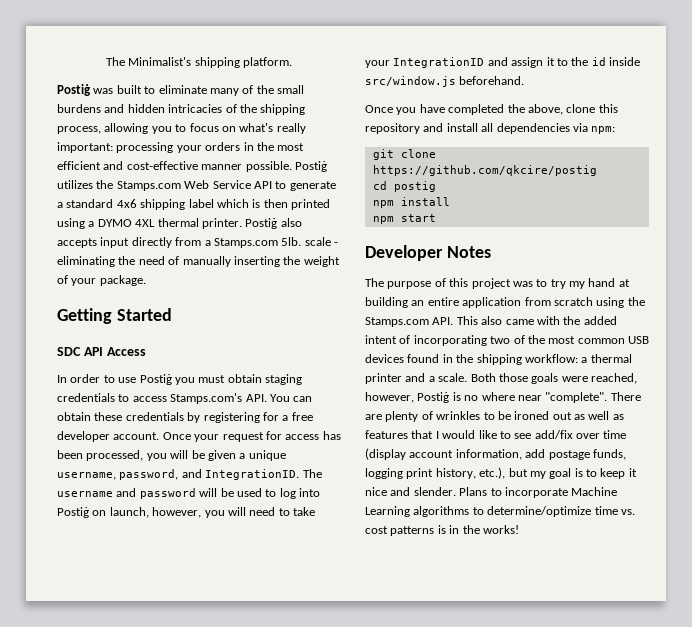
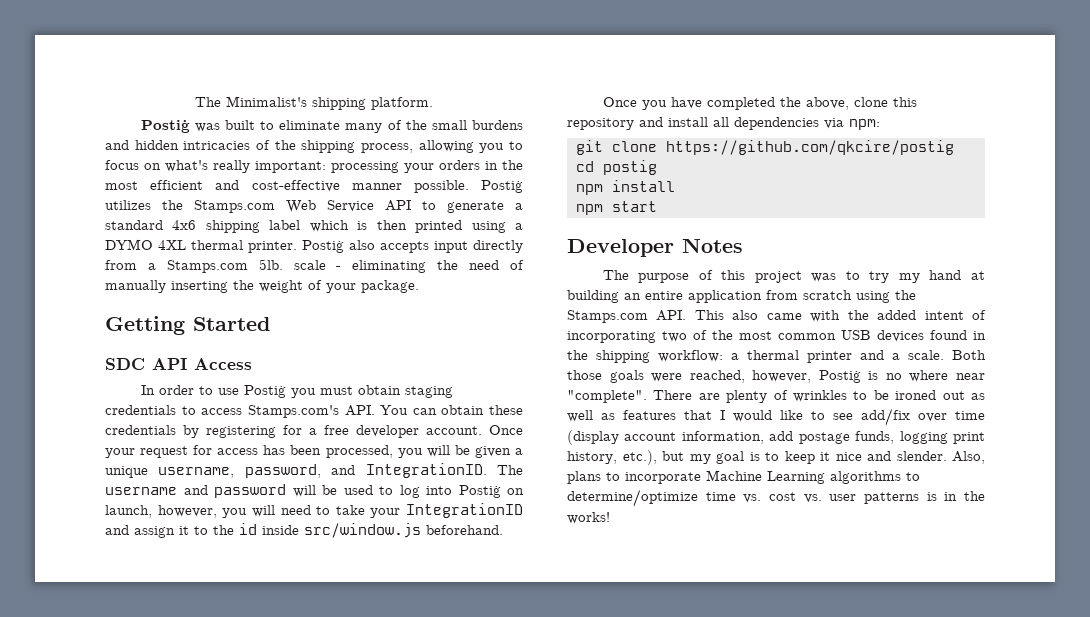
[459,487,488,496] Plans -> [952,451,985,464] [567,471,601,484] Also, plans
(388, 530) none -> [803,494,857,503] vs. user

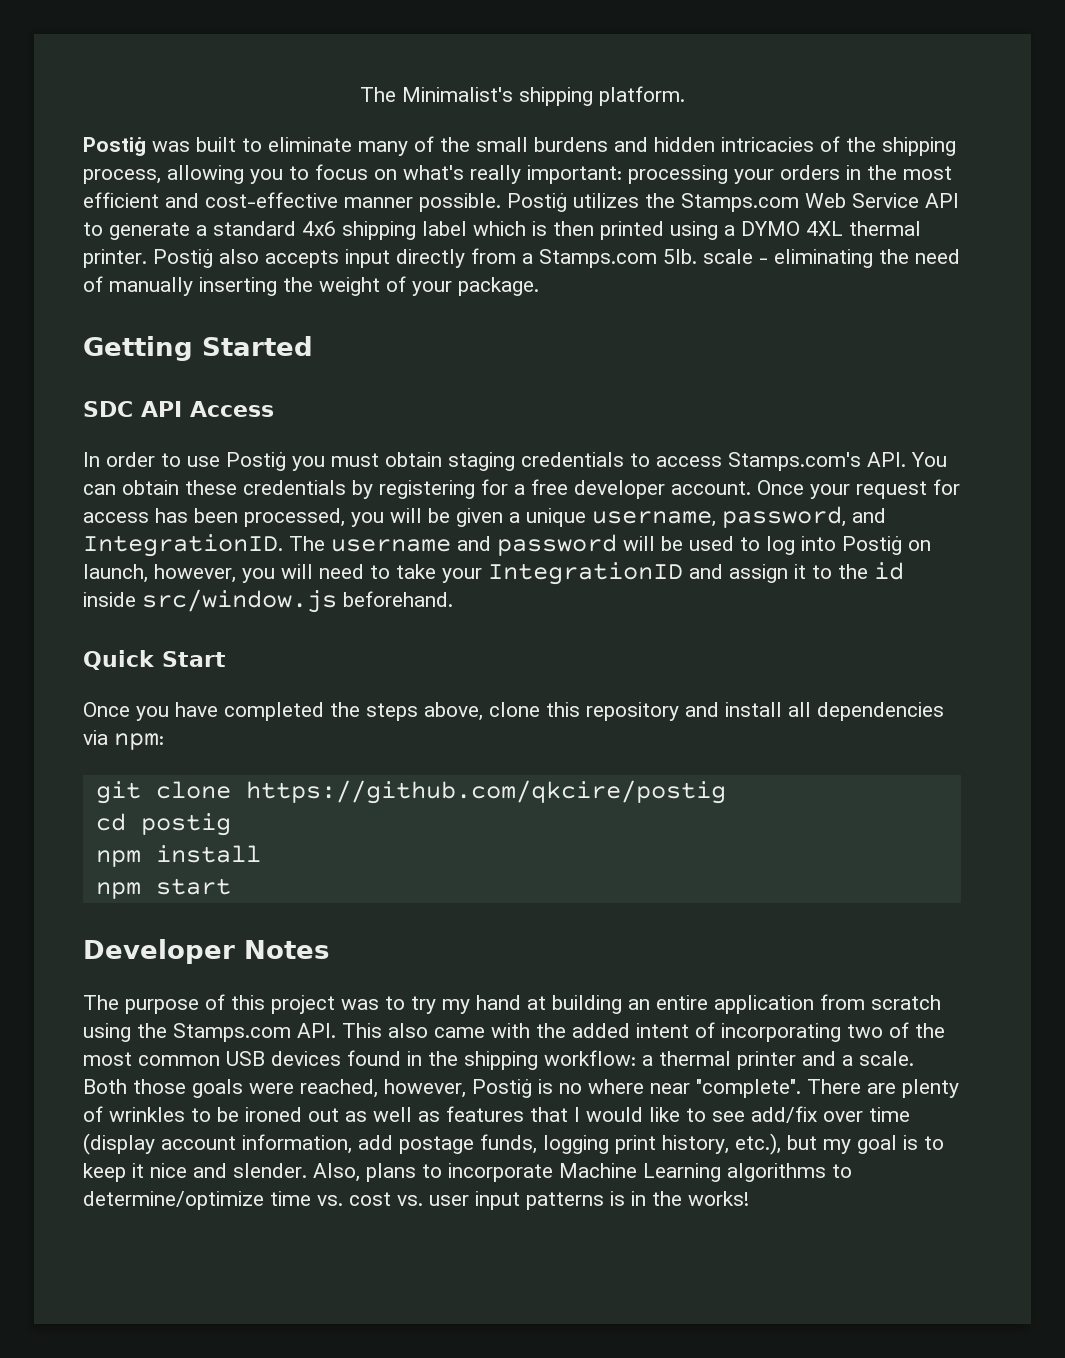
(503, 530) none -> [83,650,226,670] // Quick Start
(801, 102) none -> [366,703,418,721] steps
(857, 497) none -> [475,1191,520,1210] input

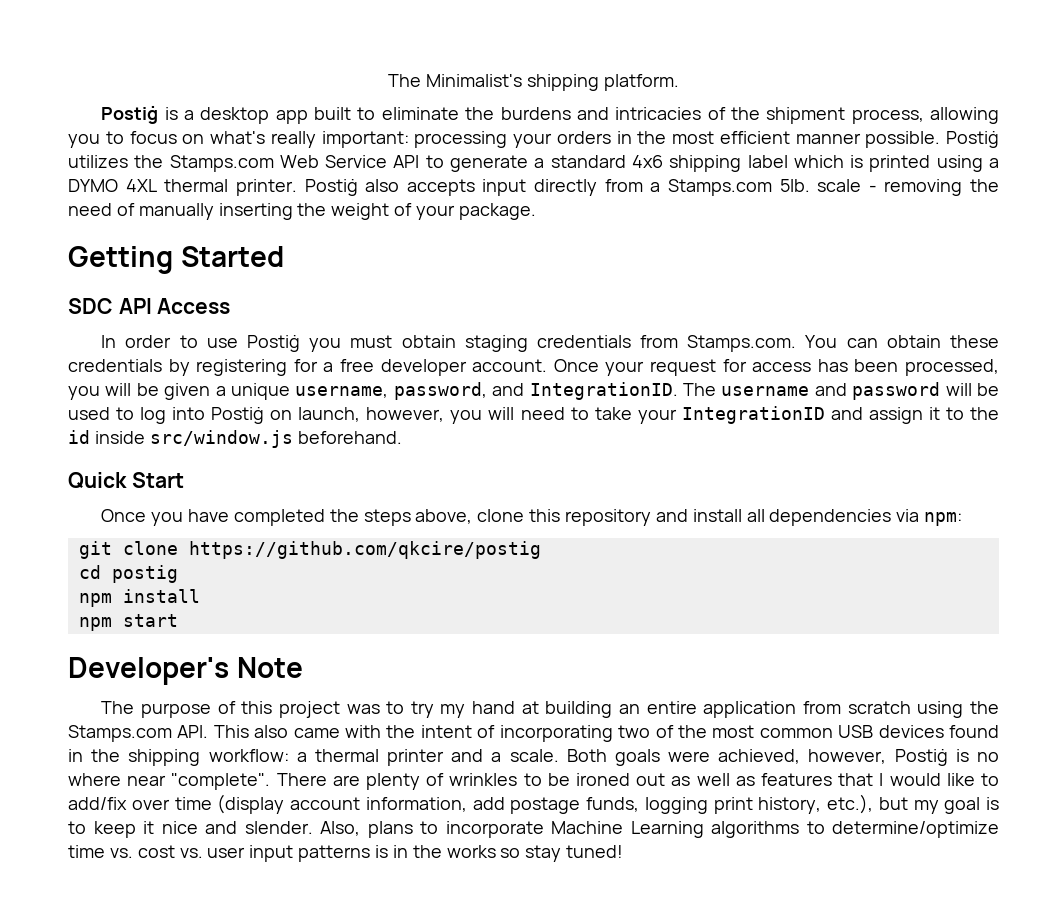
[152,136,528,156] was built to eliminate many of the small -> [164,107,495,124] is a desktop app built to eliminate the
[654,137,715,152] hidden -> (609, 113) none
[882,137,956,156] shipping -> [766,107,846,124] shipment
[165,192,338,208] and cost-effective -> (790, 137) none
[553,221,594,236] then -> (864, 161) none
[774,249,873,268] eliminating -> [884,179,963,196] removing
[630,452,906,471] to access Stamps.com's API. -> [640,335,797,352] from Stamps.com.
[83,939,329,964] Developer Notes -> [68,657,303,685] Developer's Note
[572,1023,630,1038] added -> (416, 731) none
[133,1079,186,1094] those -> (607, 755) none
[300,1079,378,1098] reached, -> [718,749,801,764] achieved,
[712,1111,745,1122] see -> (1000, 779) none
[688,1191,749,1206] works! -> [446,845,624,862] works so stay tuned!

